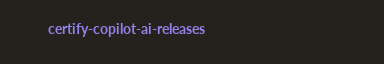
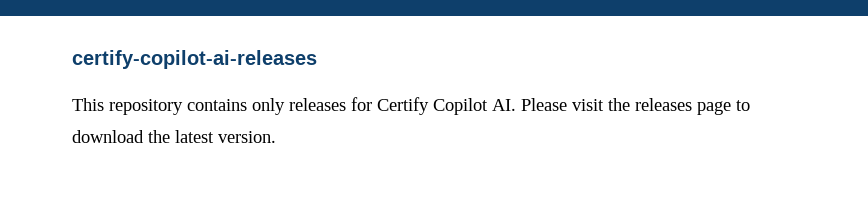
(205, 30) none -> [72,97,750,115] [72,130,276,143] // This repository contains only releases for Certify Copilot AI. Please visit the releases page to download the latest version.

